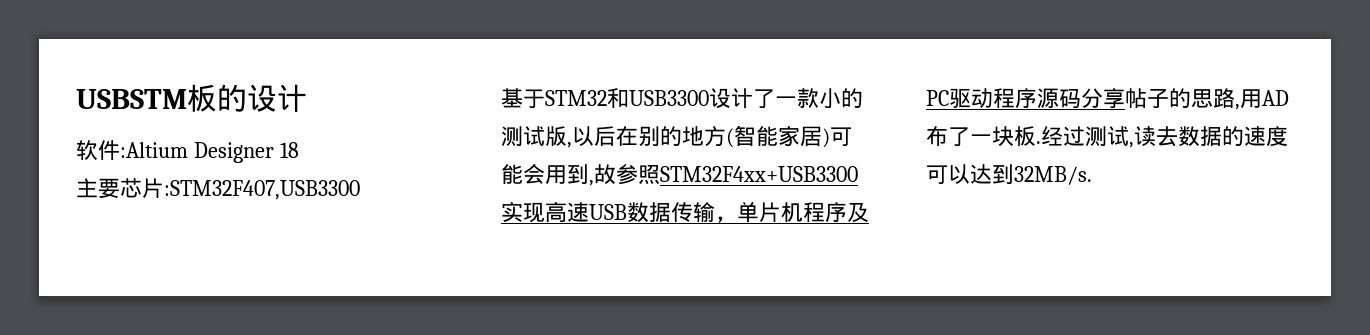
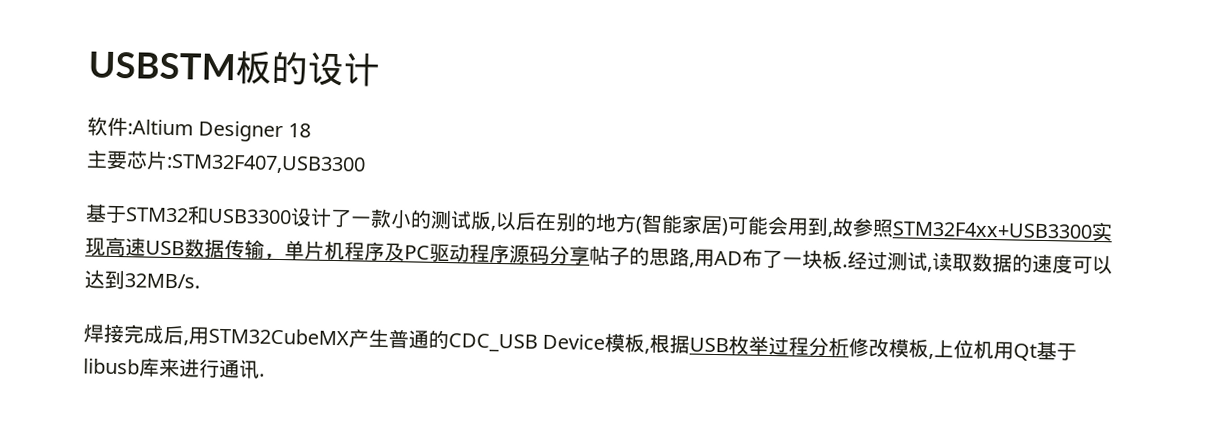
[1156,126,1178,147] 去 -> [952,253,973,272] 取
(1092, 175) none -> [83,323,1078,361] [83,357,265,379] // 焊接完成后,用STM32CubeMX产生普通的CDC_USB Device模板,根据USB枚举过程分析修改模板,上位机用Qt基于libusb库来进行通讯.

